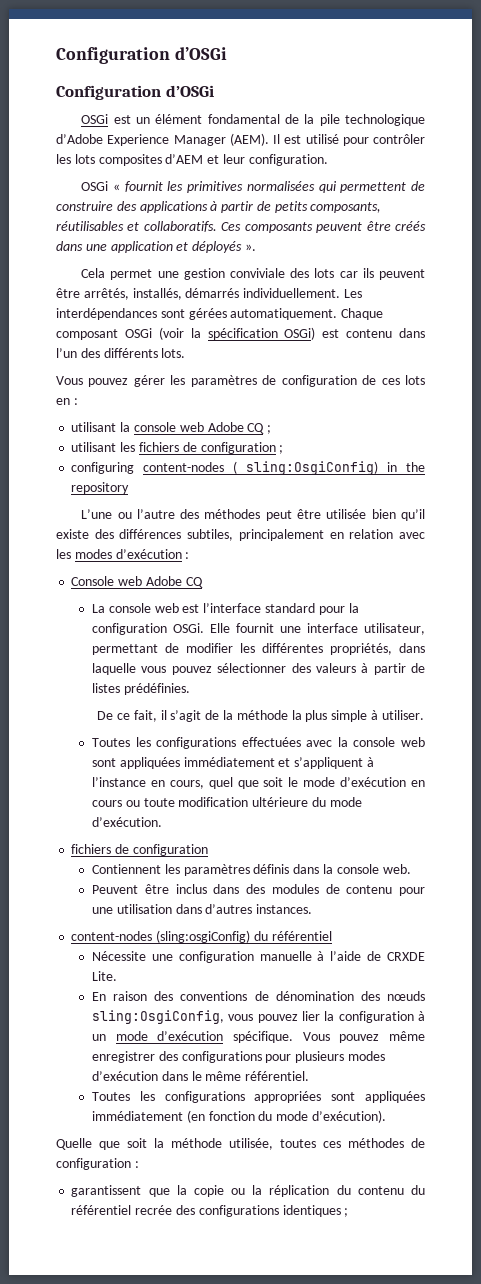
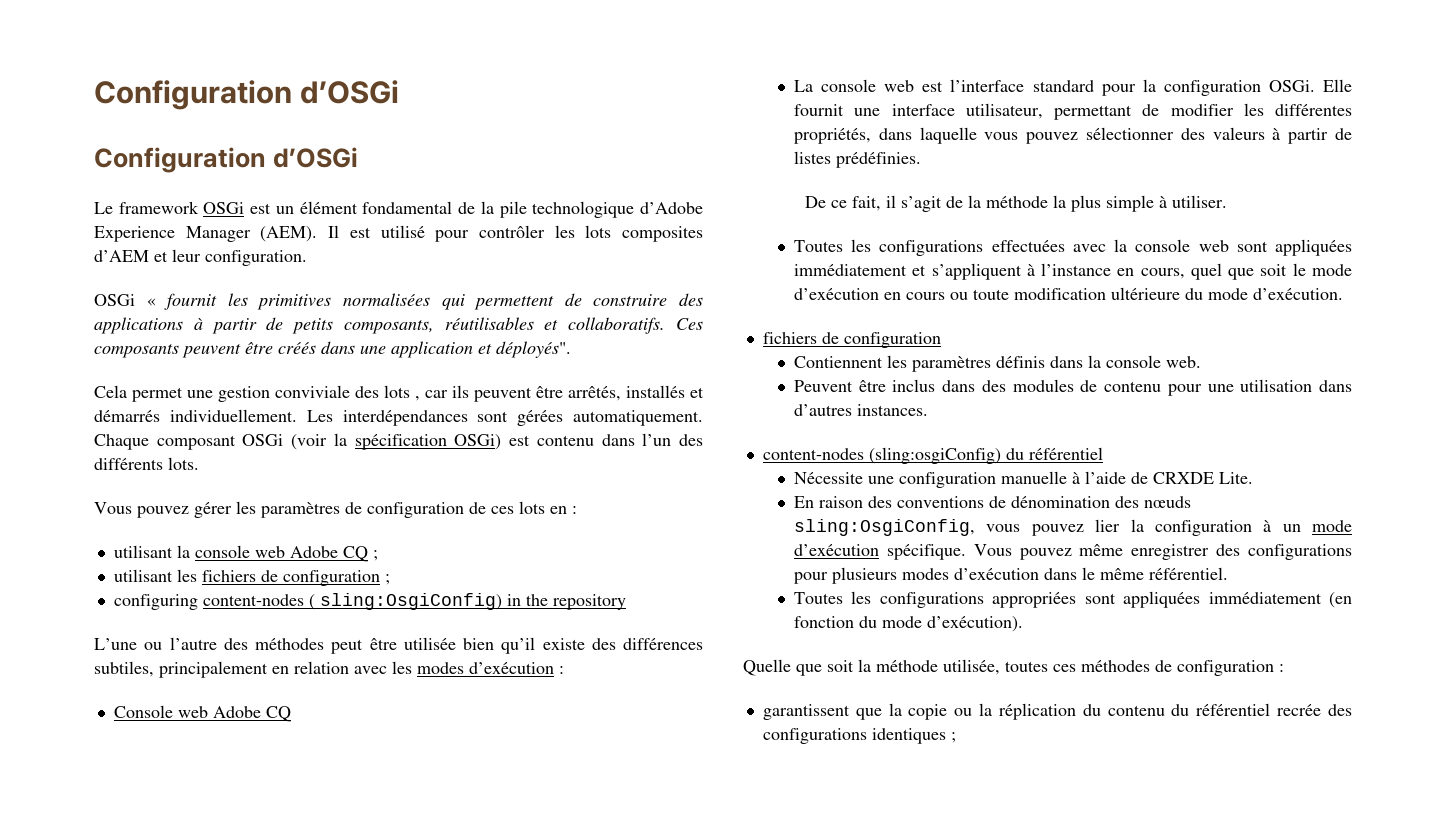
(214, 91) none -> [94,201,199,214] Le framework
[192,241,256,253] déployés ». -> [496,341,571,358] déployés".
(335, 273) none -> [415,396,420,401] ,
[132,288,182,300] installés, -> [626,385,704,398] installés et

